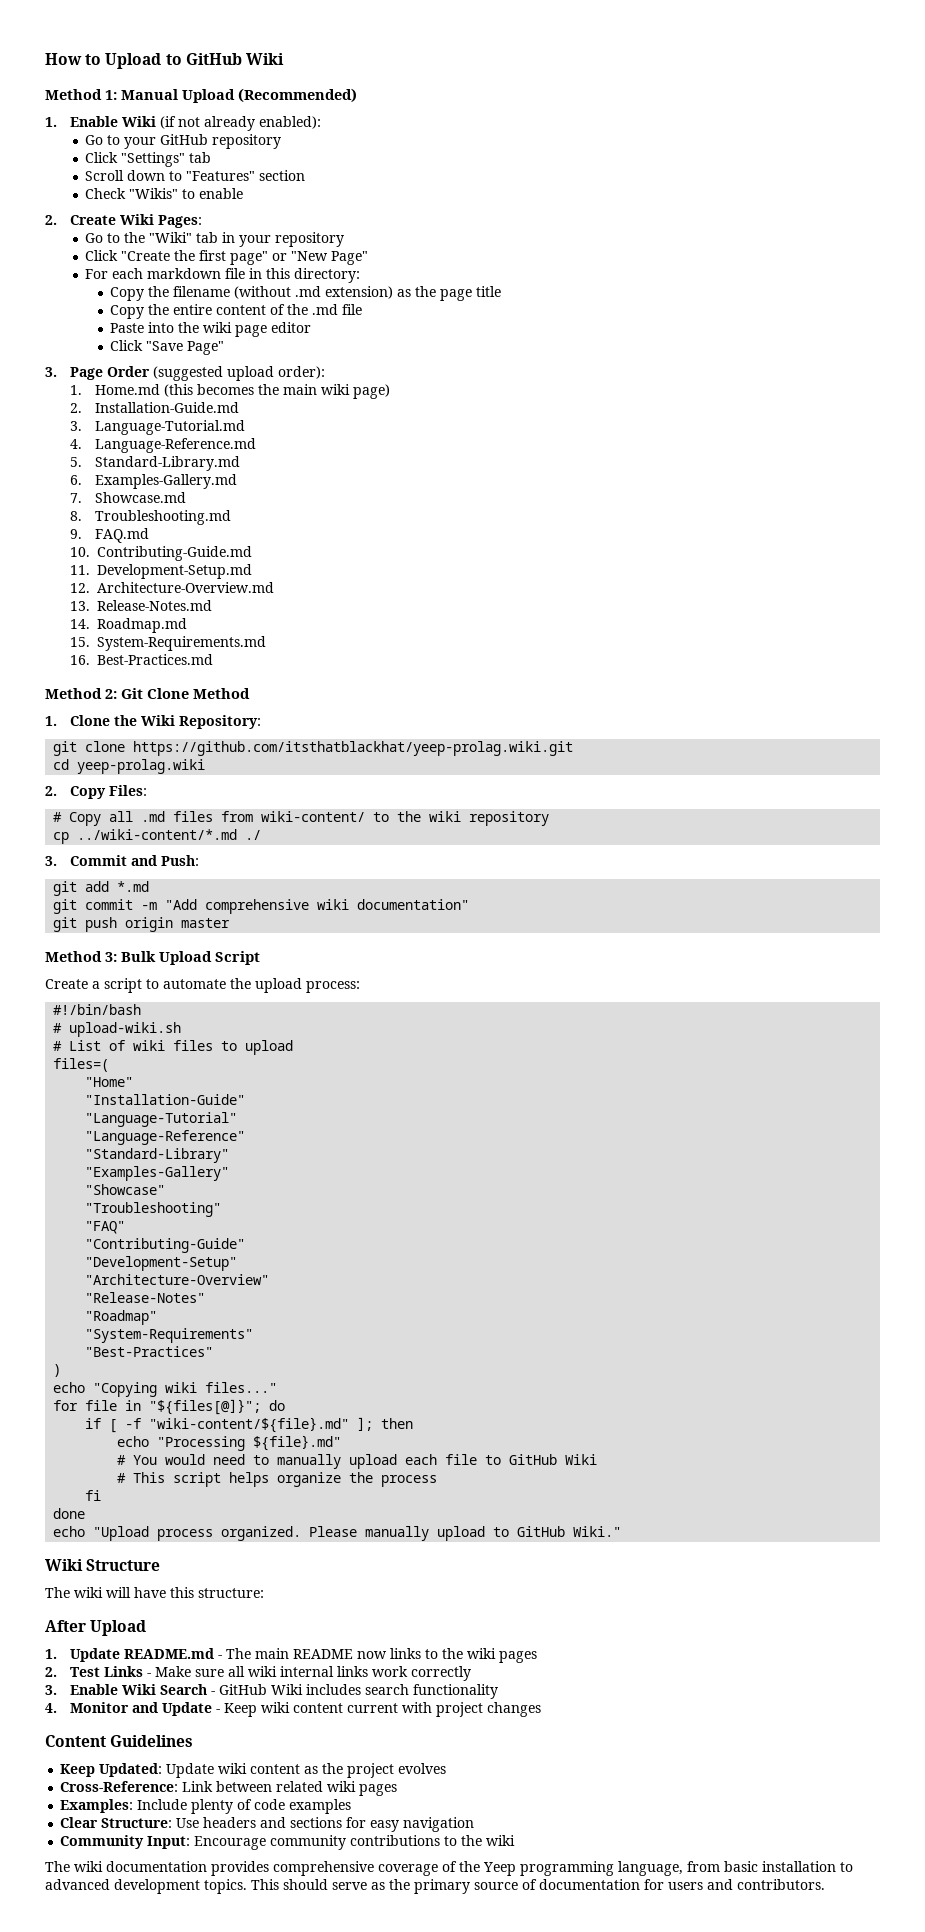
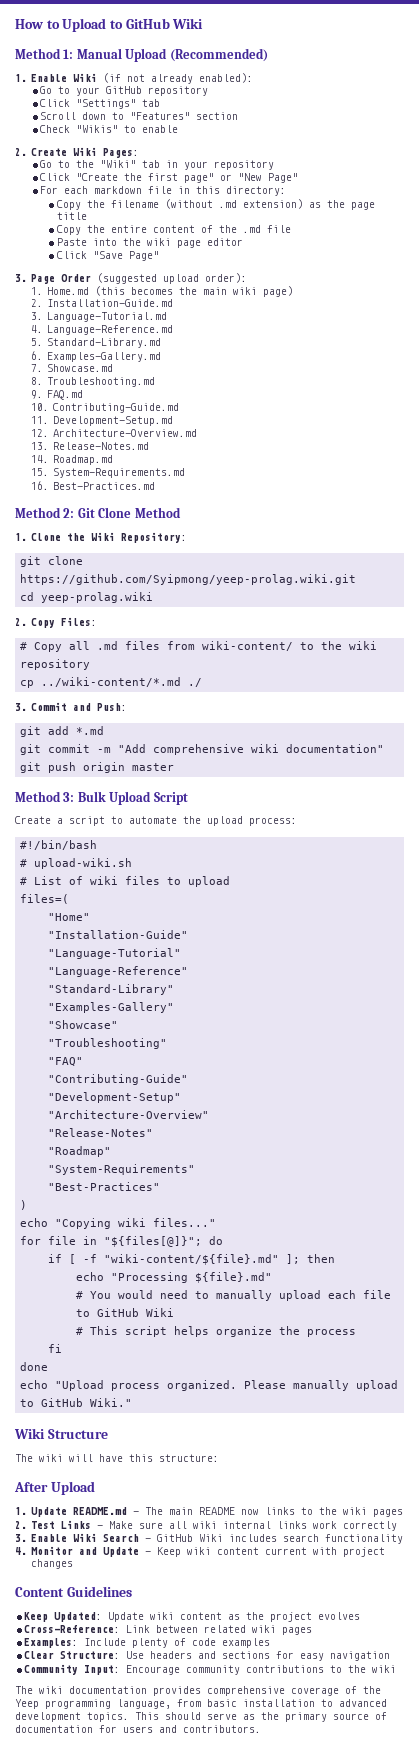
[133,741,574,756] https://github.com/itsthatblackhat/yeep-prolag.wiki.git -> [20,574,357,585] https://github.com/Syipmong/yeep-prolag.wiki.git

